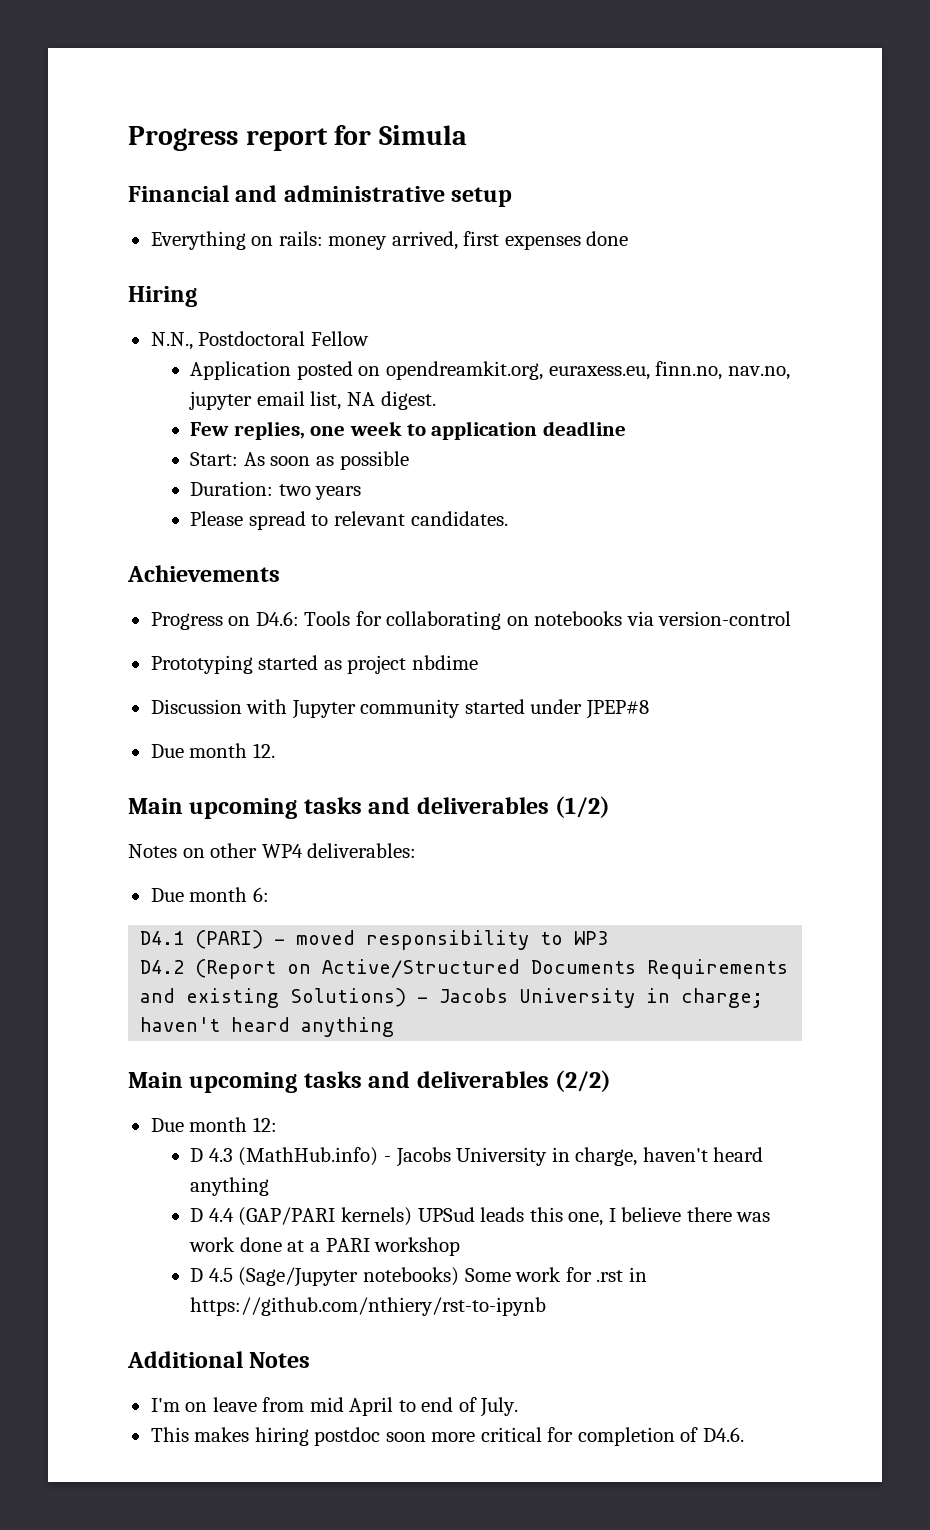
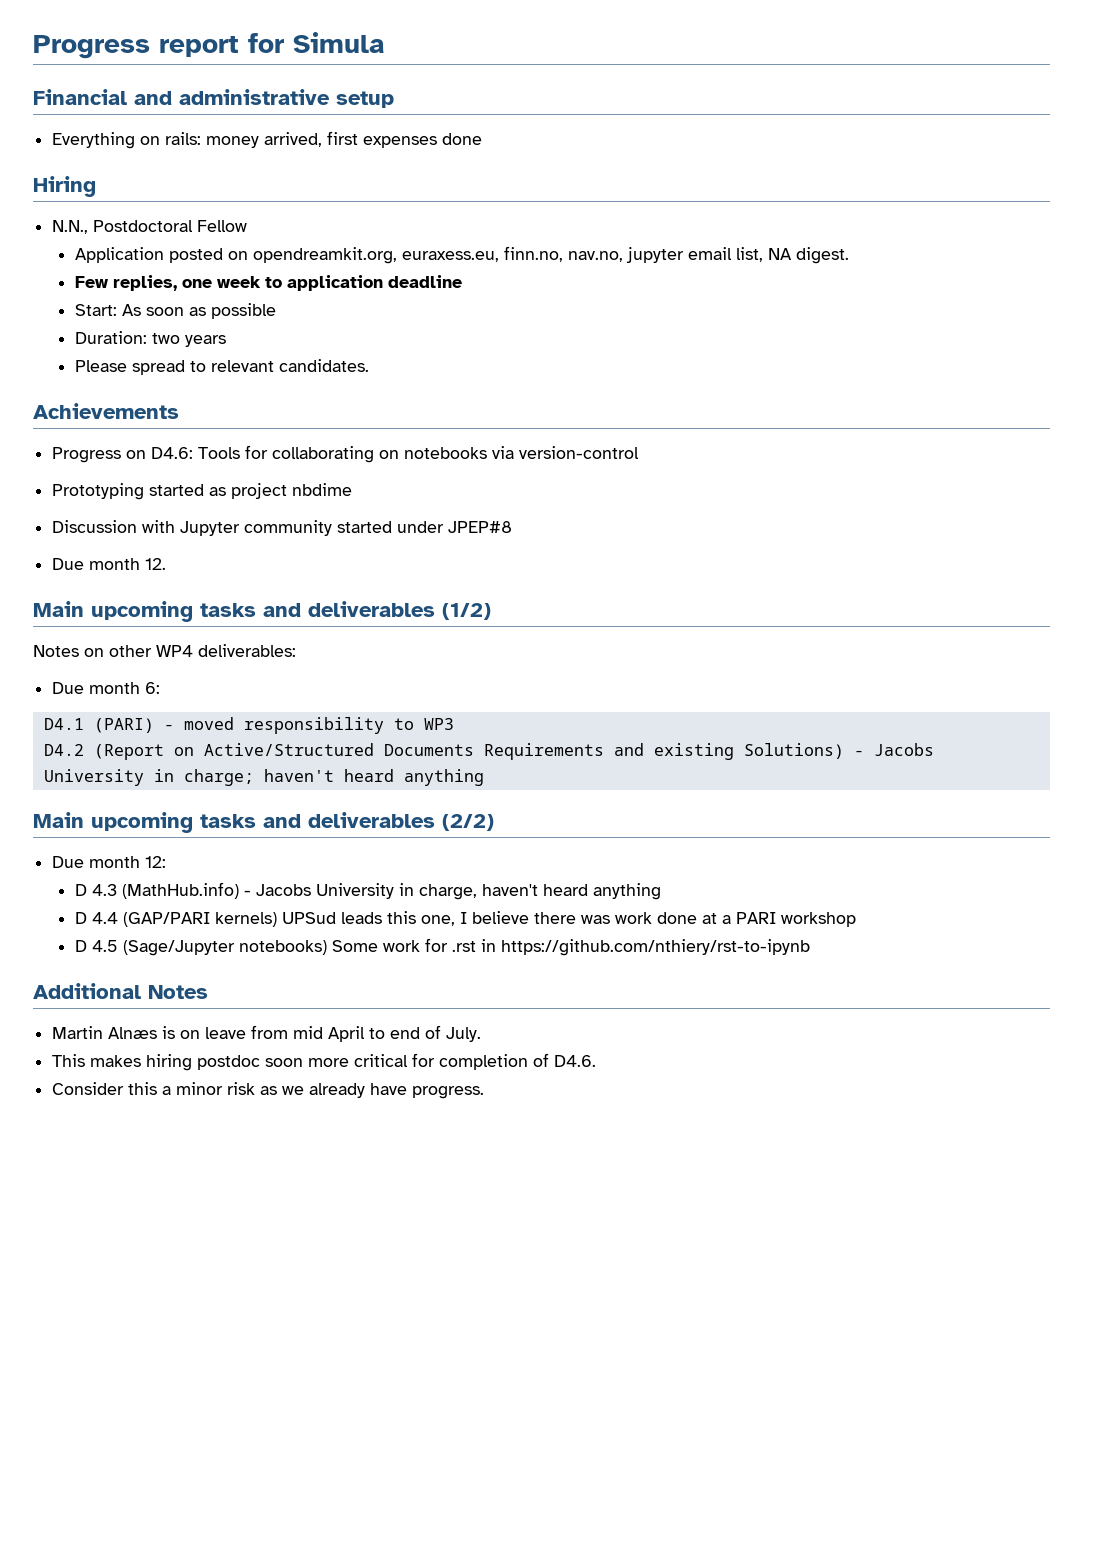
[150,1398,180,1412] I'm -> [52,1026,176,1039] Martin Alnæs is
(744, 1434) none -> [52,1082,485,1099] // Consider this a minor risk as we already have progress.

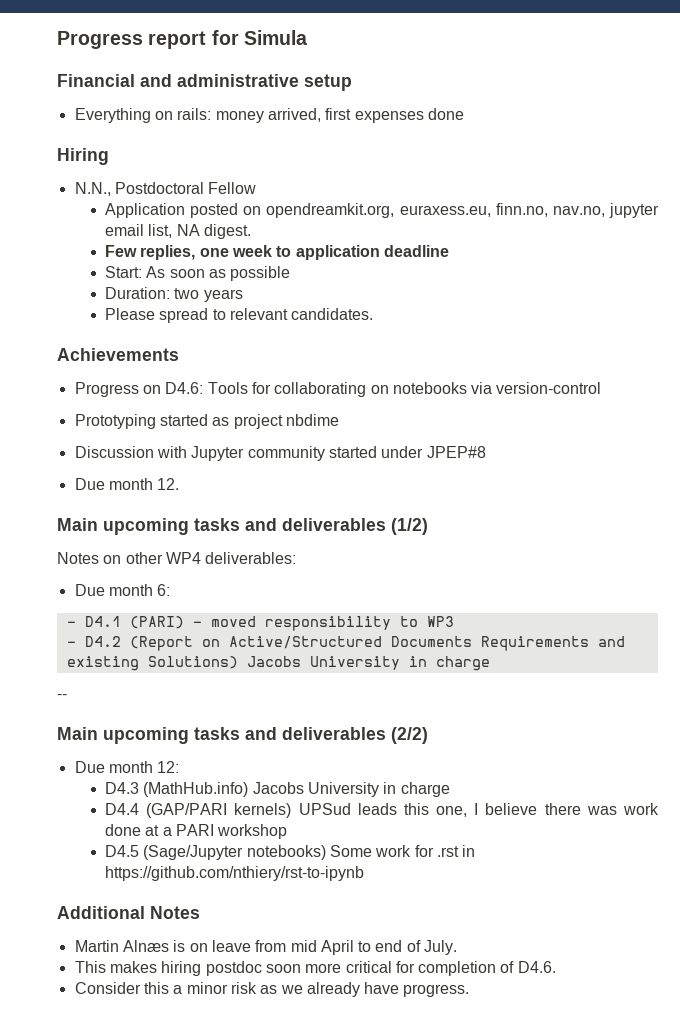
(161, 688) none -> [66,621,76,627] -
(454, 724) none -> [66,641,76,647] -
[853,743,934,756] [43,769,484,786] - Jacobs University in charge; haven't heard anything -> [246,656,490,671] [57,694,67,699] Jacobs University in charge // --
[74,882,661,900] [74,912,118,924] D 4.3 (MathHub.info) - Jacobs University in charge, haven't heard anything // D 4.4 -> [105,782,450,797] [105,803,140,815] D4.3 (MathHub.info) Jacobs University in charge // D4.4
[74,940,118,952] D 4.5 -> [105,845,140,857] D4.5

